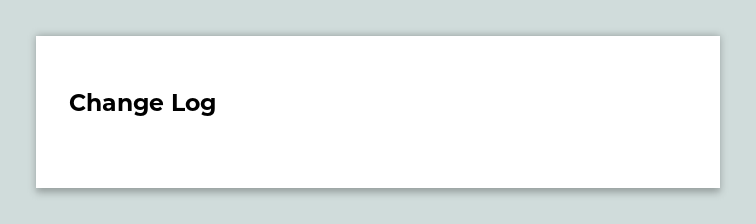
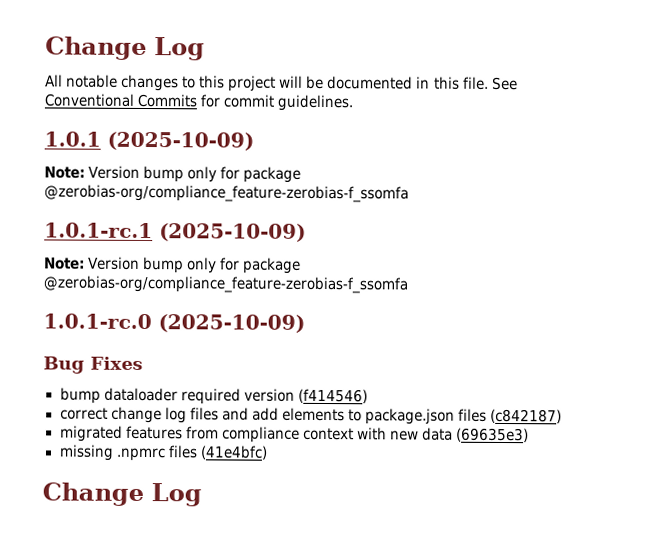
[69,93,216,116] Change Log -> [45,36,205,61] [45,74,518,92] [44,93,354,112] [44,131,254,151] [44,165,302,183] [44,184,409,203] [44,222,306,242] [44,256,302,274] [43,275,408,294] [43,313,305,333] [43,356,143,374] [59,387,368,405] [59,406,563,425] [59,425,529,443] [58,444,268,462] [42,482,202,507] Change Log // All notable changes to this project will be documented in this file. See Conventional Commits for commit guidelines. // 1.0.1 (2025-10-09) // Note: Version bump only for package @zerobias-org/compliance_feature-zerobias-f_ssomfa // 1.0.1-rc.1 (2025-10-09) // Note: Version bump only for package @zerobias-org/compliance_feature-zerobias-f_ssomfa // 1.0.1-rc.0 (2025-10-09) // Bug Fixes // bump dataloader required version (f414546) // correct change log files and add elements to package.json files (c842187) // migrated features from compliance context with new data (69635e3) // missing .npmrc files (41e4bfc) // Change Log

